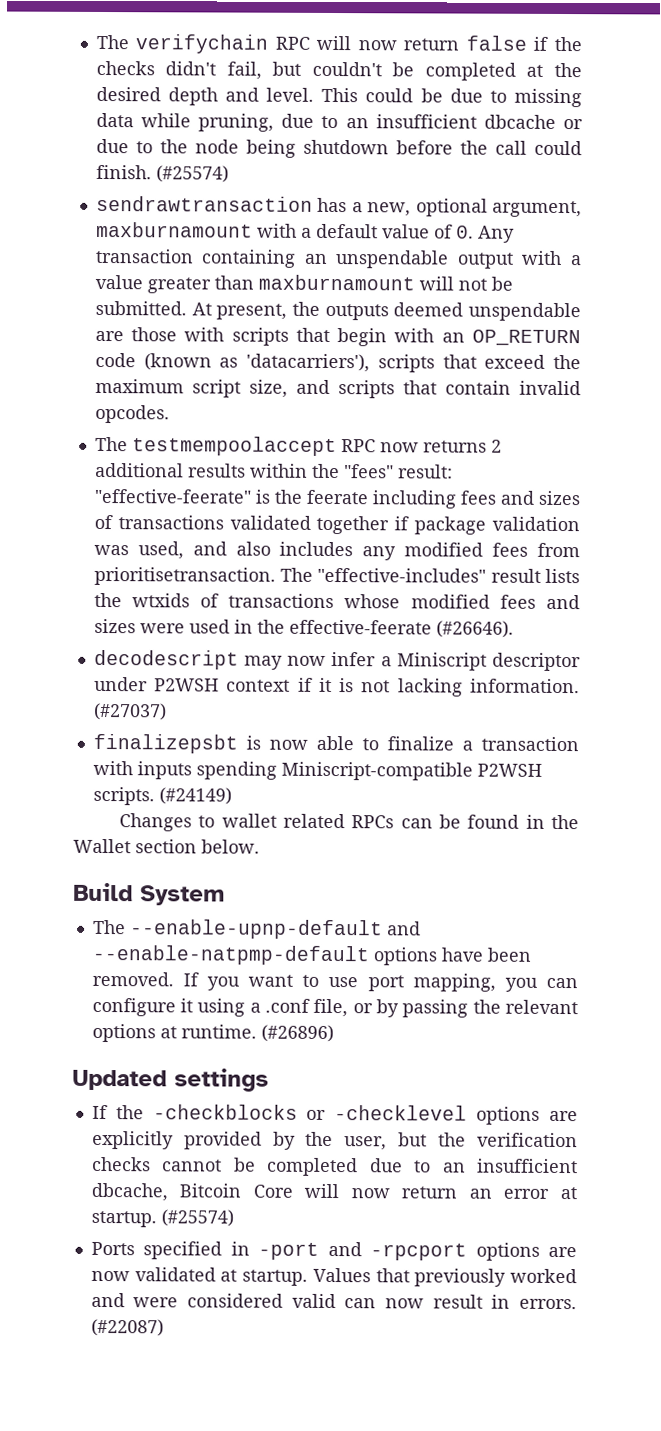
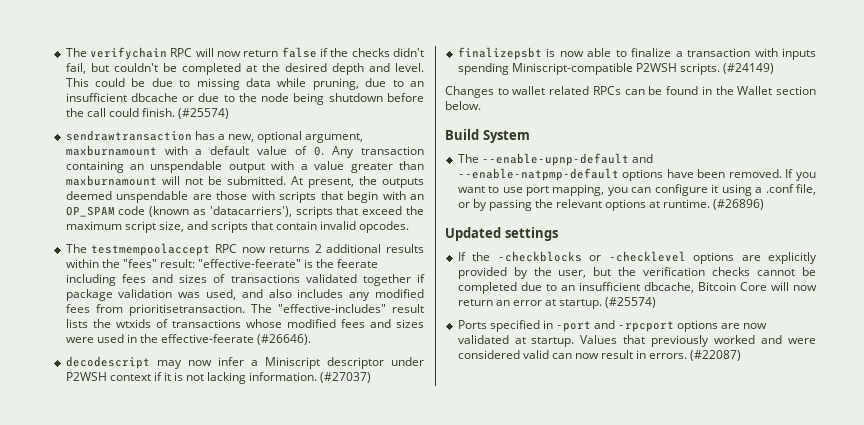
[471,329,581,347] OP_RETURN -> [65,206,115,217] OP_SPAM

